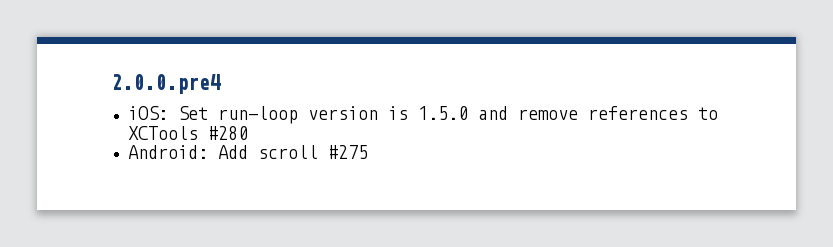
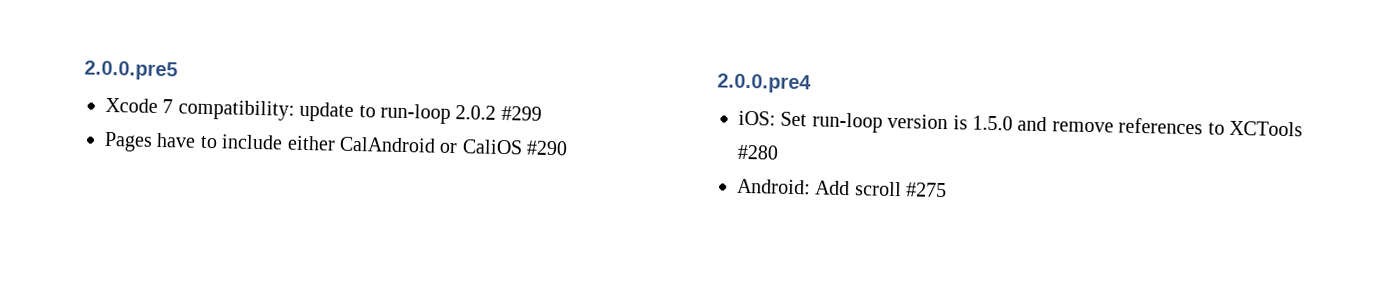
(111, 84) none -> [84,60,178,81] [105,97,542,124] [104,131,569,156] 2.0.0.pre5 // Xcode 7 compatibility: update to run-loop 2.0.2 #299 // Pages have to include either CalAndroid or CaliOS #290 //

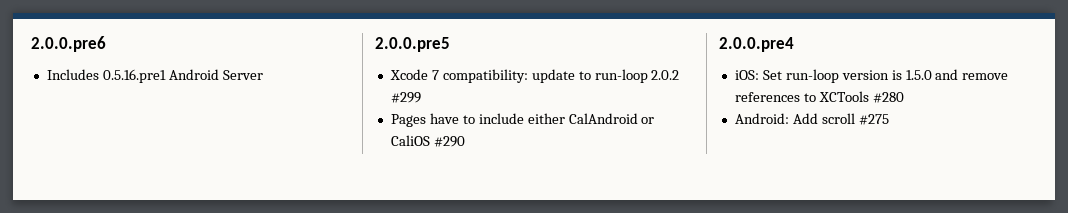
(84, 70) none -> [31,36,106,52] [46,69,263,83] 2.0.0.pre6 // Includes 0.5.16.pre1 Android Server //

